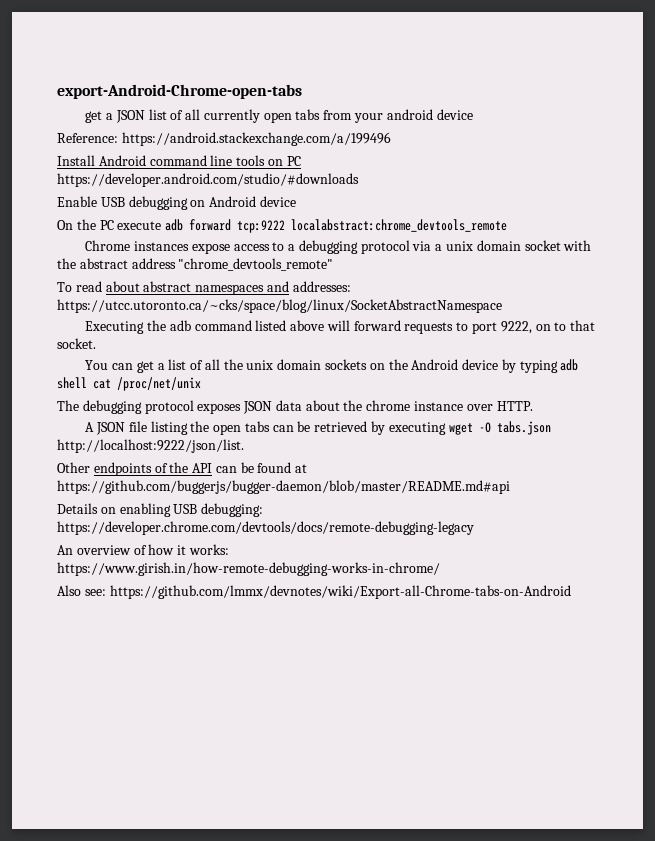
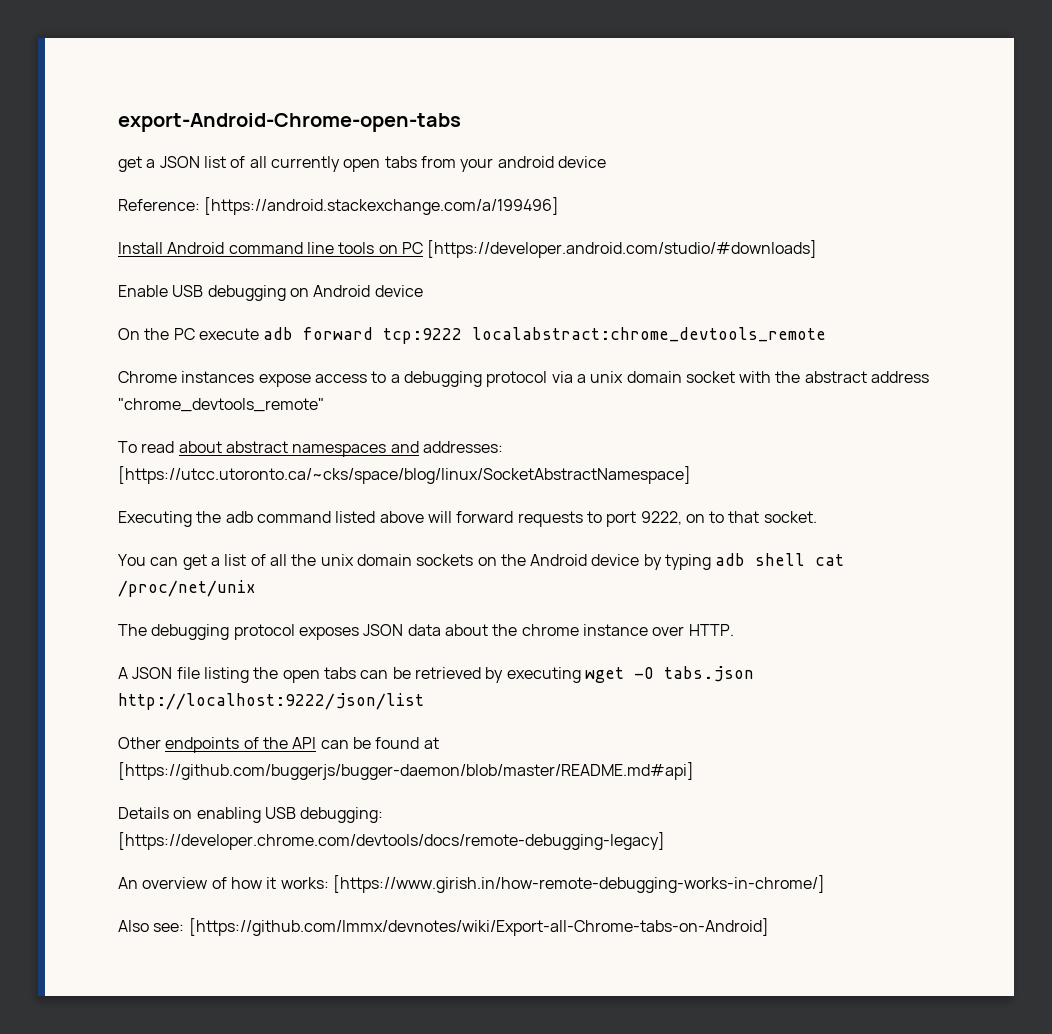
[121,132,391,146] https://android.stackexchange.com/a/199496 -> [204,197,560,215] [https://android.stackexchange.com/a/199496]
[57,173,359,187] https://developer.android.com/studio/#downloads -> [427,240,818,258] [https://developer.android.com/studio/#downloads]
[57,299,502,313] https://utcc.utoronto.ca/~cks/space/blog/linux/SocketAbstractNamespace -> [118,466,691,484] [https://utcc.utoronto.ca/~cks/space/blog/linux/SocketAbstractNamespace]
[57,439,244,453] http://localhost:9222/json/list. -> [118,693,424,710] http://localhost:9222/json/list
[57,480,510,494] https://github.com/buggerjs/bugger-daemon/blob/master/README.md#api -> [118,762,694,780] [https://github.com/buggerjs/bugger-daemon/blob/master/README.md#api]
[57,521,474,535] https://developer.chrome.com/devtools/docs/remote-debugging-legacy -> [118,832,665,850] [https://developer.chrome.com/devtools/docs/remote-debugging-legacy]
[57,562,440,576] https://www.girish.in/how-remote-debugging-works-in-chrome/ -> [332,875,825,893] [https://www.girish.in/how-remote-debugging-works-in-chrome/]
[109,585,571,599] https://github.com/lmmx/devnotes/wiki/Export-all-Chrome-tabs-on-Android -> [188,918,769,936] [https://github.com/lmmx/devnotes/wiki/Export-all-Chrome-tabs-on-Android]

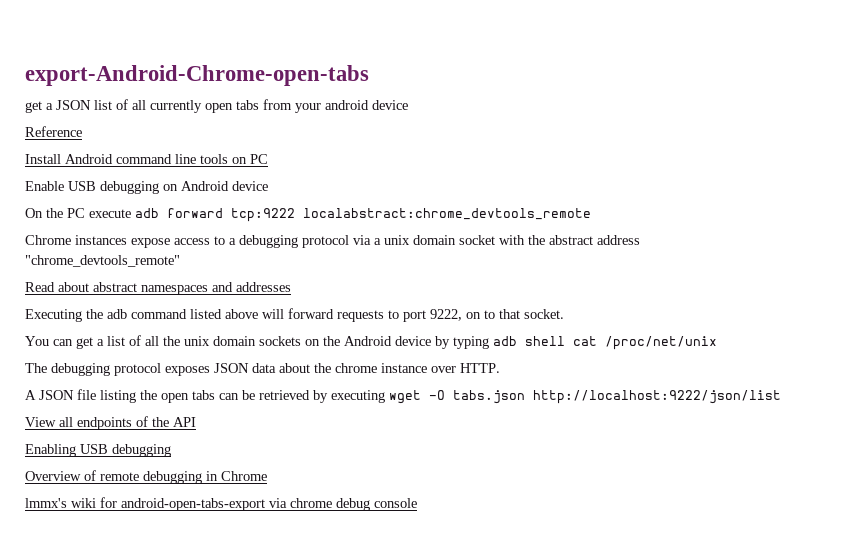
[118,197,560,215] Reference: [https://android.stackexchange.com/a/199496] -> [25,126,82,137] Reference
[427,240,818,258] [https://developer.android.com/studio/#downloads] -> (268, 159) none
[118,441,175,453] To read -> [25,282,55,292] Read
[422,441,503,453] [118,466,691,484] addresses: [https://utcc.utoronto.ca/~cks/space/blog/linux/SocketAbstractNamespace] -> [236,282,291,292] addresses
[118,737,161,749] Other -> [25,417,73,427] View all
[320,737,439,749] [118,762,694,780] [118,807,384,823] [118,832,665,850] [118,875,825,893] [118,918,769,936] can be found at [https://github.com/buggerjs/bugger-daemon/blob/master/README.md#api] // Details on enabling USB debugging: [https://developer.chrome.com/devtools/docs/remote-debugging-legacy] // An overview of how it works: [https://www.girish.in/how-remote-debugging-works-in-chrome/] // Also see: [https://github.com/lmmx/devnotes/wiki/Export-all-Chrome-tabs-on-Android] -> [25,444,171,457] [25,470,267,484] [25,497,417,511] // Enabling USB debugging // Overview of remote debugging in Chrome // lmmx's wiki for android-open-tabs-export via chrome debug console

